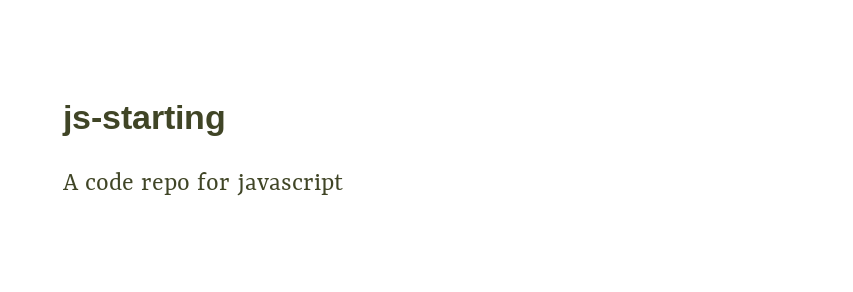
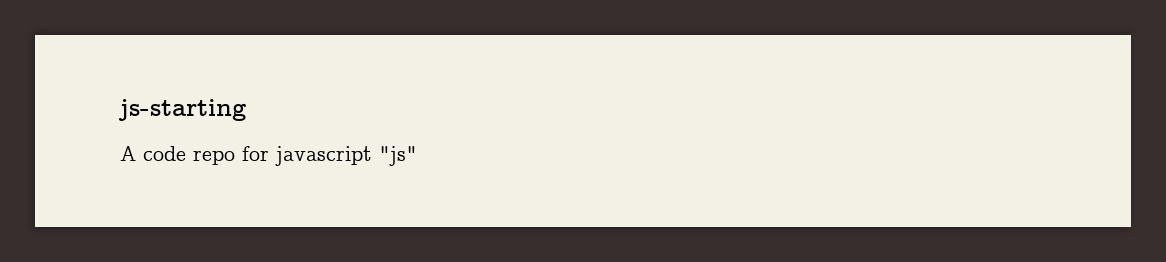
(343, 185) none -> [379,146,417,166] "js"

